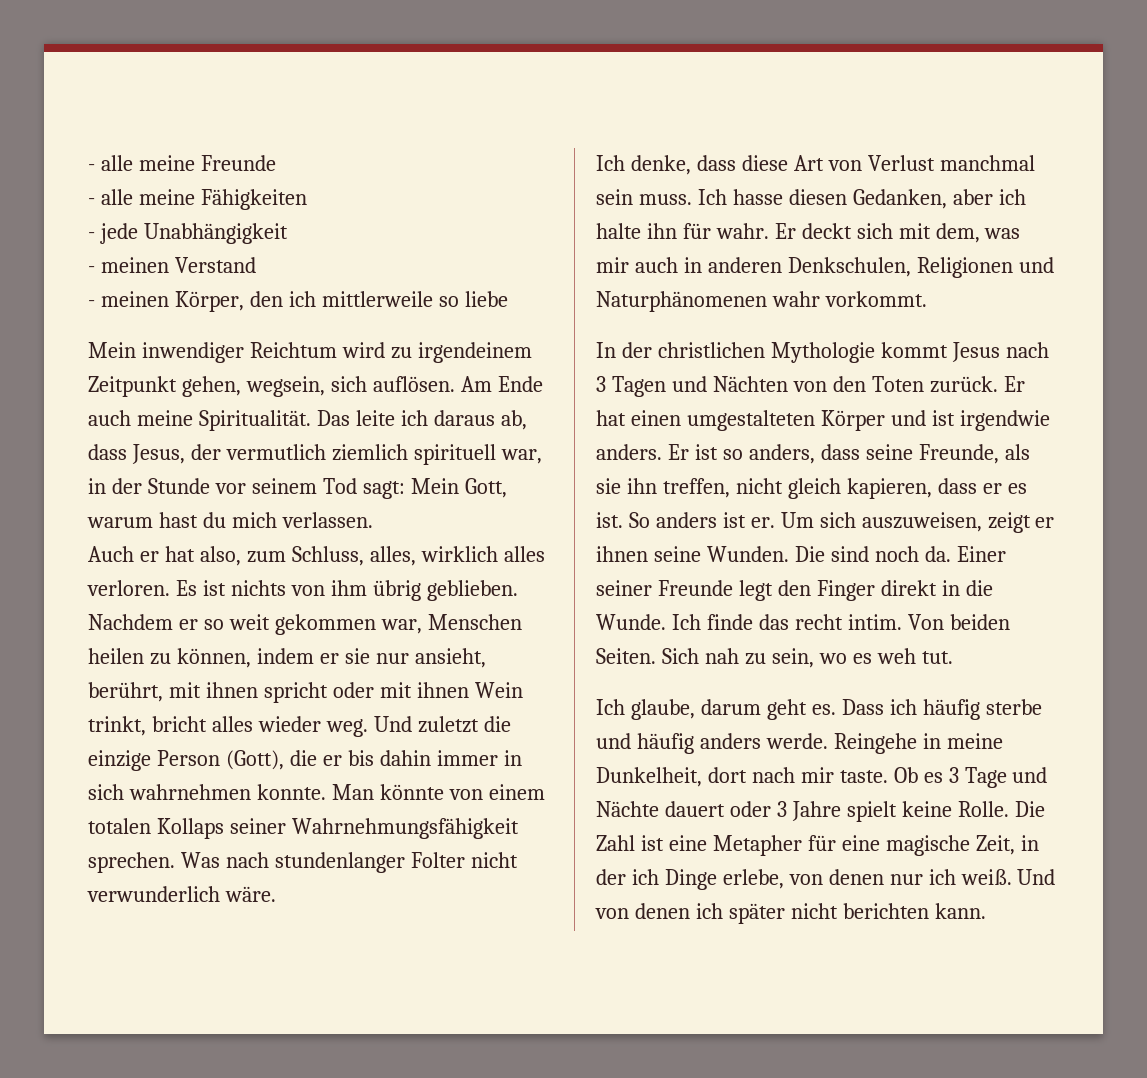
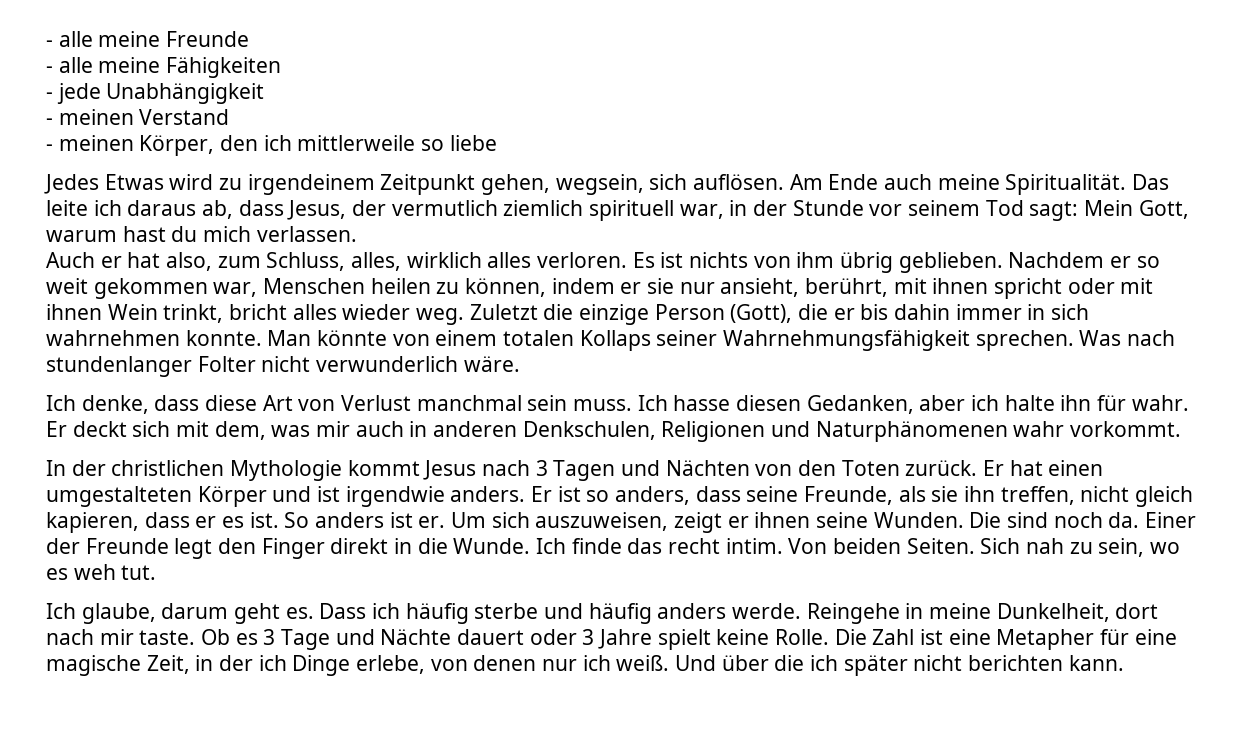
[88,342,337,363] Mein inwendiger Reichtum -> [44,174,164,194] Jedes Etwas
[373,716,479,733] Und zuletzt -> [469,304,538,320] Zuletzt
[596,580,652,596] seiner -> [46,538,80,554] der
[595,903,690,919] von denen -> [721,655,805,671] über die

